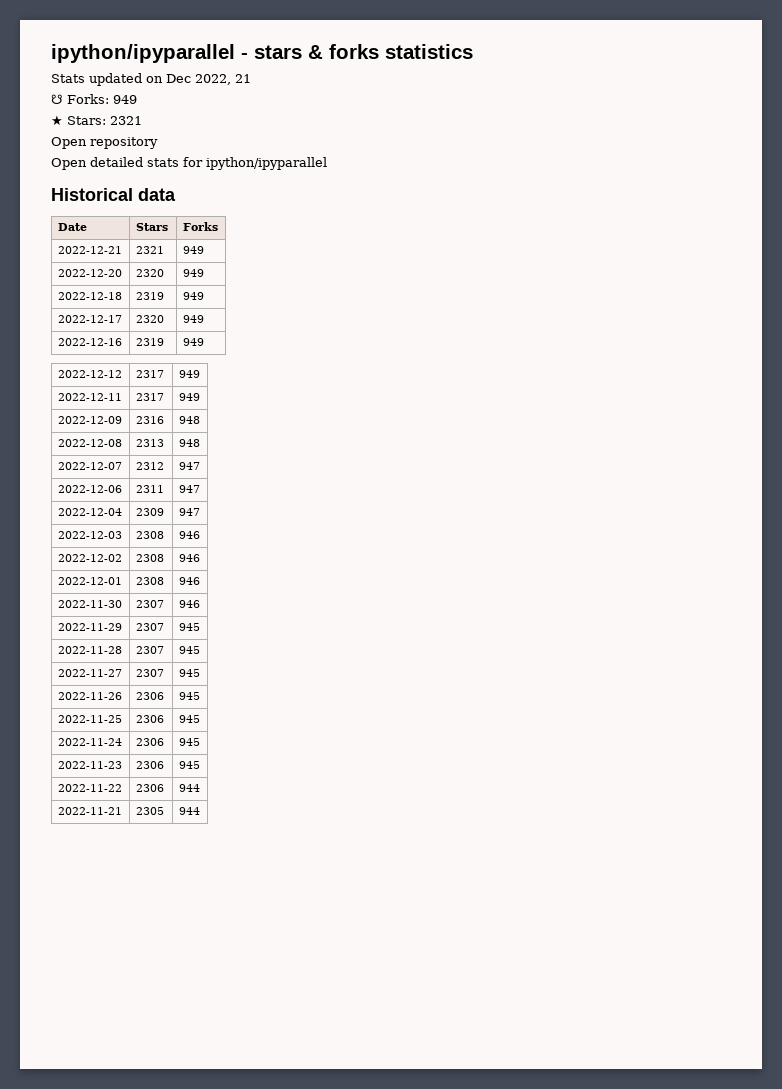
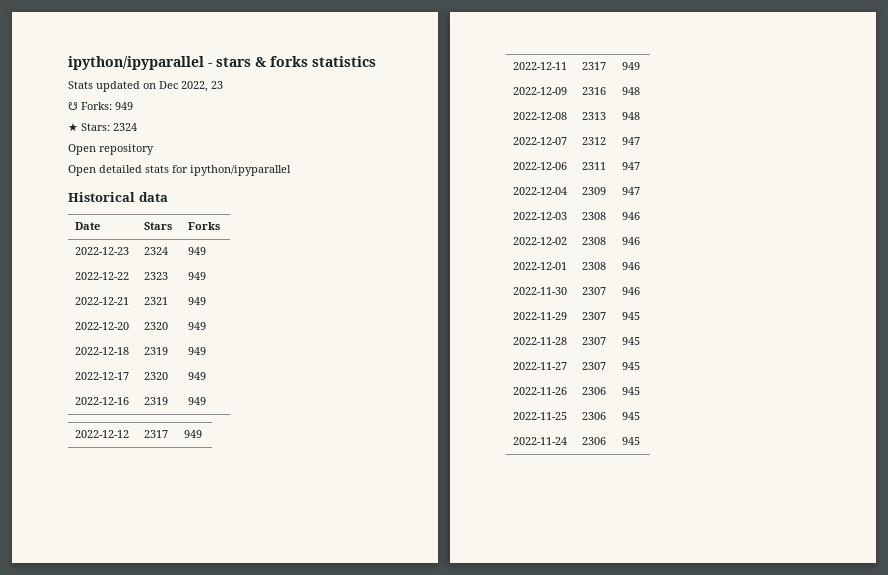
[235,74,251,83] 21 -> [211,81,223,89] 23
[110,116,142,125] 2321 -> [113,123,137,131] 2324
(218, 226) none -> [75,247,130,255] [144,247,169,255] [188,247,207,255] [75,272,130,280] [144,272,169,280] [188,272,207,280] // 2022-12-23 | 2324 | 949 // 2022-12-22 | 2323 | 949
[57,761,122,769] [135,761,164,769] [178,761,200,769] [57,784,122,792] [135,784,164,792] [178,784,200,792] [57,807,122,815] [135,807,164,815] [178,807,200,815] // 2022-11-23 | 2306 | 945 // 2022-11-22 | 2306 | 944 // 2022-11-21 | 2305 | 944 -> (641, 441) none

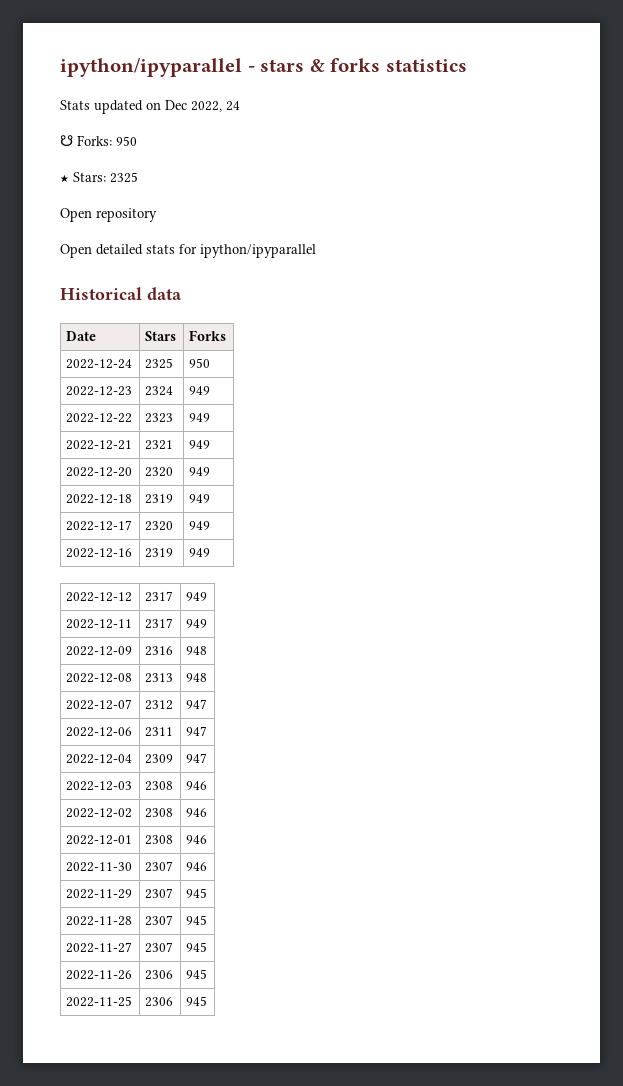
[211,81,223,89] 23 -> [226,101,240,111] 24
[115,102,133,110] 949 -> [116,136,137,146] 950
[113,123,137,131] 2324 -> [110,172,138,183] 2325
(221, 226) none -> [66,359,133,369] [145,358,174,369] [189,358,211,368] // 2022-12-24 | 2325 | 950
[513,437,568,445] [582,437,607,445] [622,437,641,445] // 2022-11-24 | 2306 | 945 -> (208, 1001) none

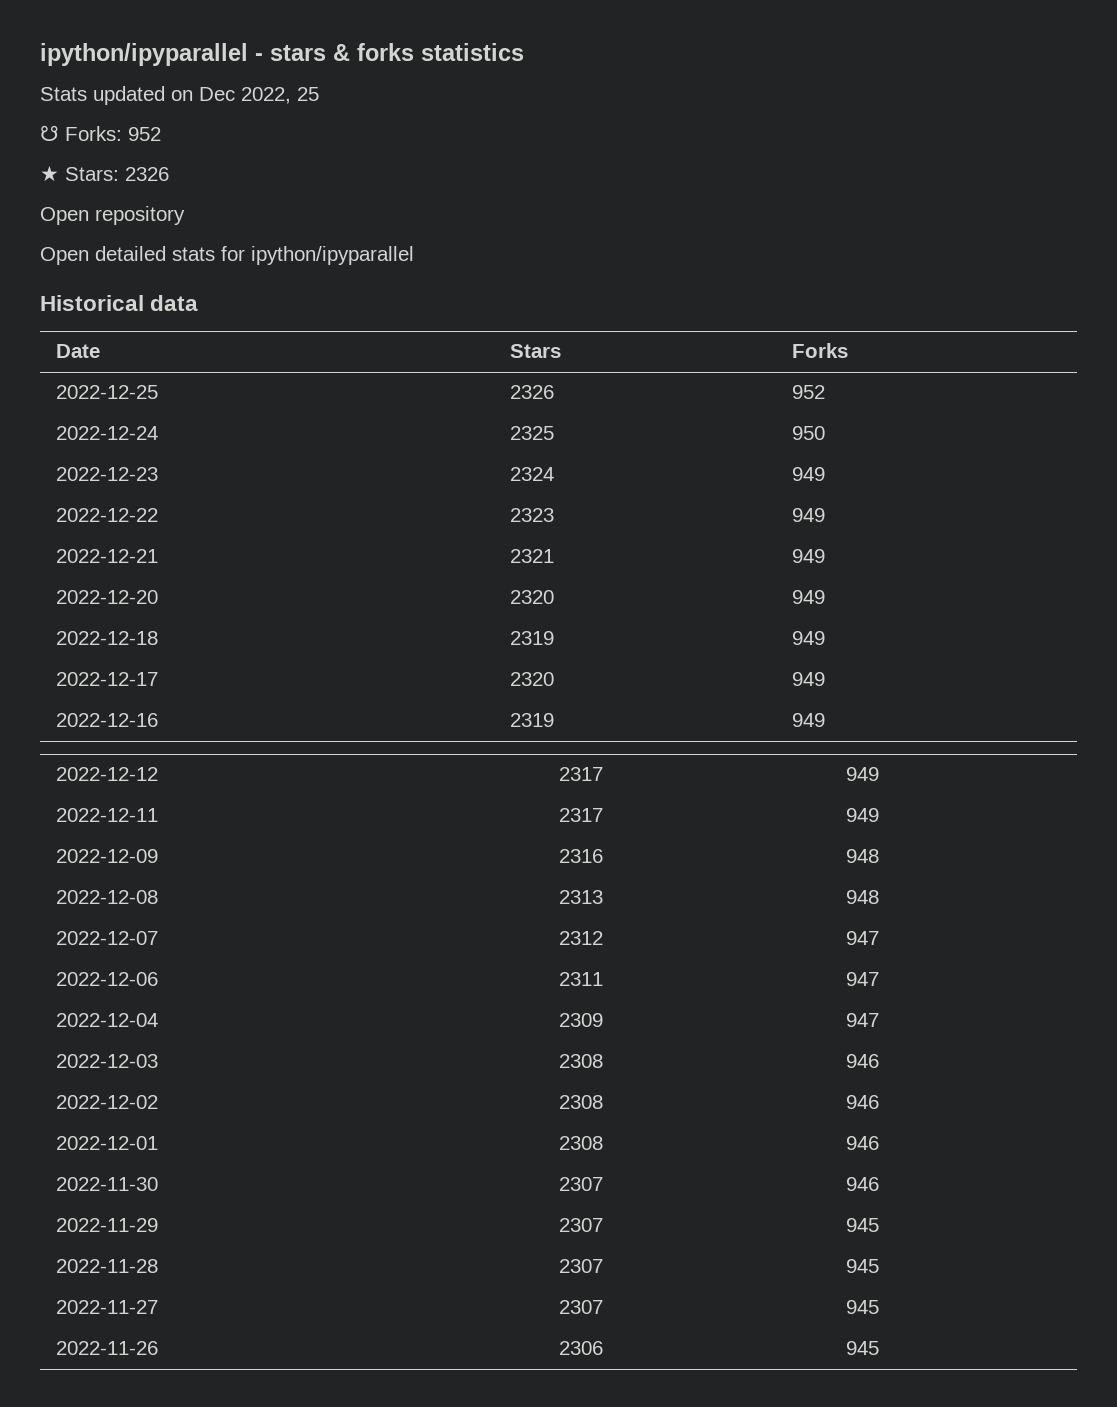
[226,101,240,111] 24 -> [297,87,319,101] 25
[116,136,137,146] 950 -> [128,127,161,141] 952
[110,172,138,183] 2325 -> [125,167,169,181] 2326
(227, 335) none -> [55,385,158,399] [509,385,554,399] [791,385,825,399] // 2022-12-25 | 2326 | 952
[66,996,133,1007] [145,997,174,1007] [186,996,208,1006] // 2022-11-25 | 2306 | 945 -> (879, 1348) none

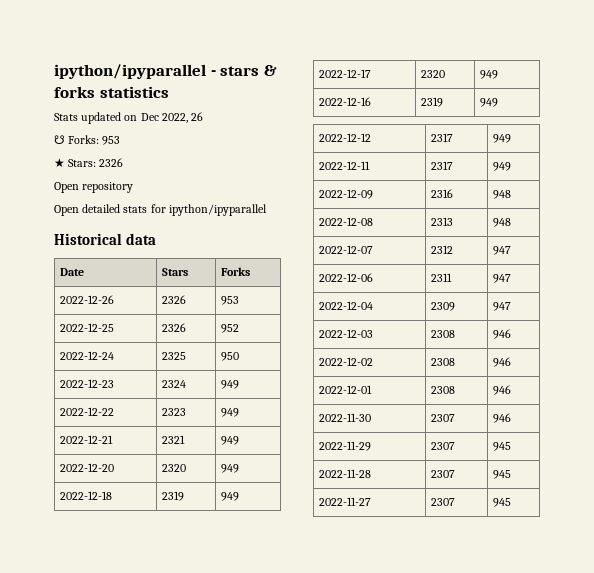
[297,87,319,101] 25 -> [191,112,204,121] 26
[128,127,161,141] 952 -> [102,136,121,145] 953
(848, 350) none -> [59,295,114,304] [161,295,186,304] [220,296,239,305] // 2022-12-26 | 2326 | 953
[55,1341,158,1355] [558,1341,603,1355] [845,1341,879,1355] // 2022-11-26 | 2306 | 945 -> (511, 502) none

